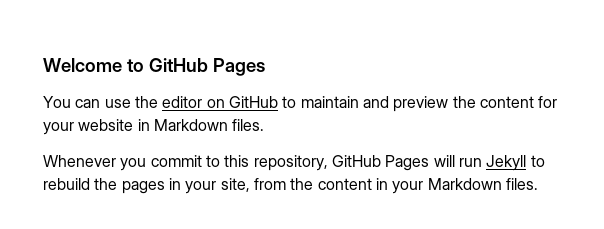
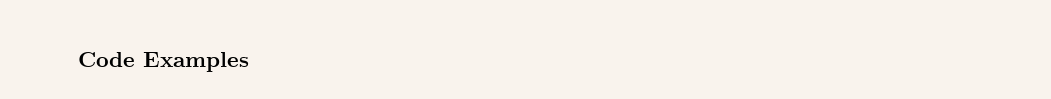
[43,58,265,76] [43,96,558,112] [43,119,265,135] [43,155,545,171] [43,178,538,194] Welcome to GitHub Pages // You can use the editor on GitHub to maintain and preview the content for your website in Markdown files. // Whenever you commit to this repository, GitHub Pages will run Jekyll to rebuild the pages in your site, from the content in your Markdown files. -> [78,52,249,72] Code Examples

